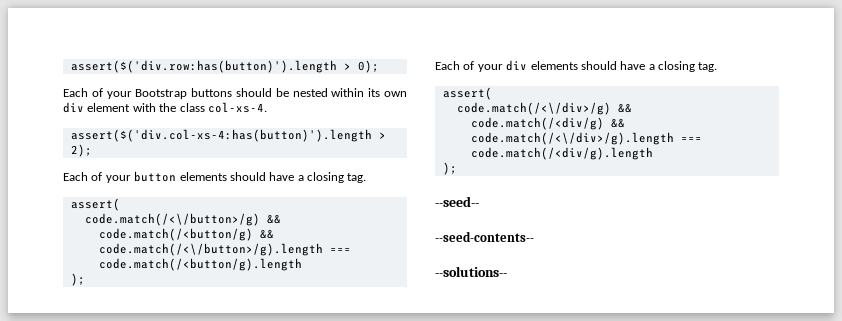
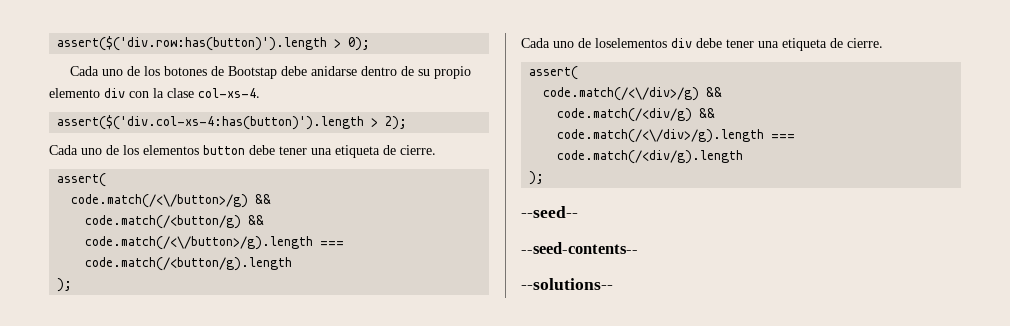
[63,88,408,99] [63,102,267,113] [70,129,386,142] [70,144,92,157] [63,171,367,183] Each of your Bootstrap buttons should be nested within its own div element with the class col-xs-4. // assert($('div.col-xs-4:has(button)').length > 2); // Each of your button elements should have a closing tag. -> [69,66,471,79] [49,88,260,98] [57,115,408,130] [49,145,436,158] Cada uno de los botones de Bootstap debe anidarse dentro de su propio elemento div con la clase col-xs-4. // assert($('div.col-xs-4:has(button)').length > 2); // Cada uno de los elementos button debe tener una etiqueta de cierre.
[435,60,718,72] Each of your div elements should have a closing tag. -> [521,38,883,51] Cada uno de loselementos div debe tener una etiqueta de cierre.

